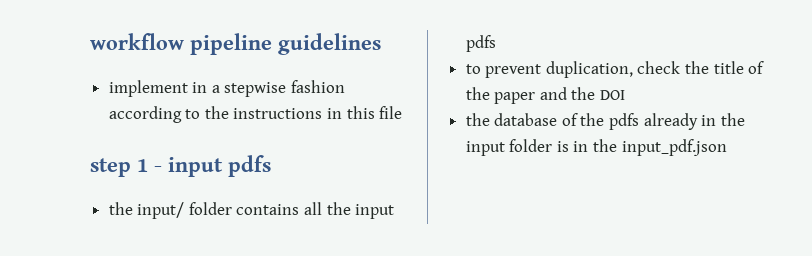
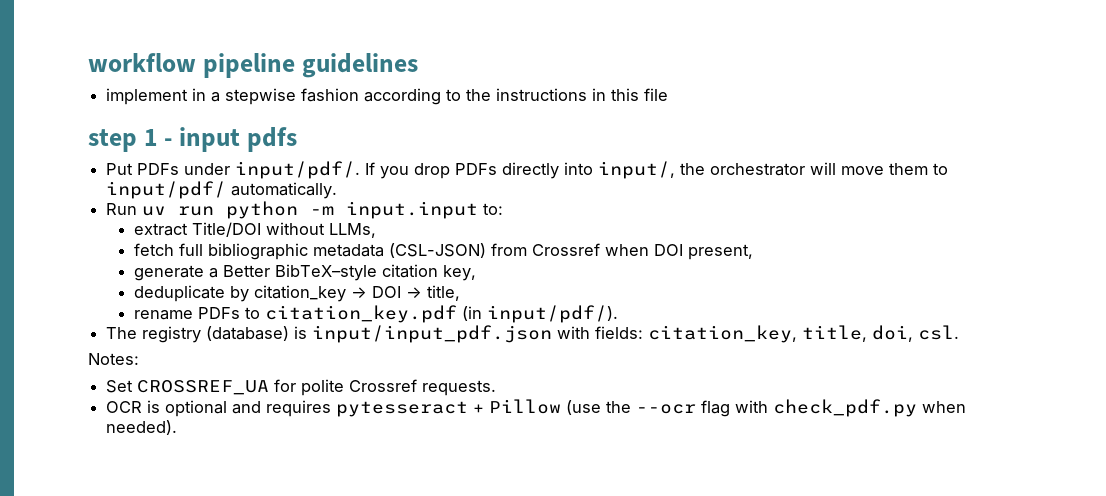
[108,202,395,219] [465,35,496,52] [465,61,765,78] [465,87,626,104] [465,113,745,130] [465,139,727,156] the input/ folder contains all the input pdfs // to prevent duplication, check the title of the paper and the DOI // the database of the pdfs already in the input folder is in the input_pdf.json -> [106,161,949,179] [106,181,338,199] [106,201,504,219] [133,222,376,238] [133,243,753,260] [133,264,476,281] [133,285,460,302] [133,305,618,323] [106,325,960,343] [88,353,139,365] [106,379,497,396] [106,399,967,417] [106,420,178,435] Put PDFs under input/pdf/. If you drop PDFs directly into input/, the orchestrator will move them to input/pdf/ automatically. // Run uv run python -m input.input to: // extract Title/DOI without LLMs, // fetch full bibliographic metadata (CSL-JSON) from Crossref when DOI present, // generate a Better BibTeX–style citation key, // deduplicate by citation_key → DOI → title, // rename PDFs to citation_key.pdf (in input/pdf/). // The registry (database) is input/input_pdf.json with fields: citation_key, title, doi, csl. // Notes: // Set CROSSREF_UA for polite Crossref requests. // OCR is optional and requires pytesseract + Pillow (use the --ocr flag with check_pdf.py when needed).

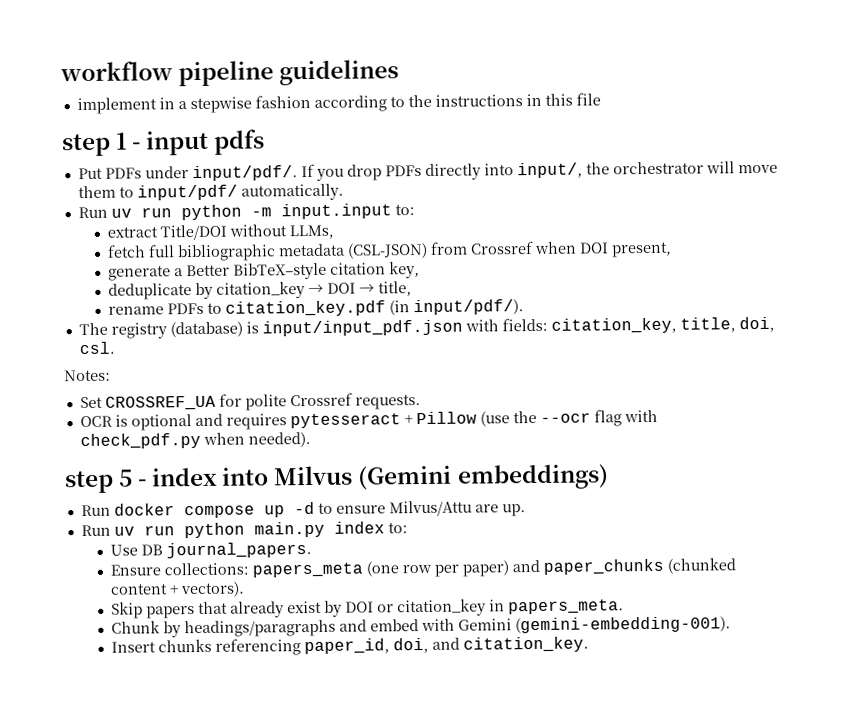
(178, 427) none -> [65,463,609,494] [80,500,526,519] [80,521,408,539] [109,541,312,559] [109,557,736,578] [110,581,245,598] [110,598,624,619] [110,616,731,638] [110,636,589,656] // step 5 - index into Milvus (Gemini embeddings) // Run docker compose up -d to ensure Milvus/Attu are up. // Run uv run python main.py index to: // Use DB journal_papers. // Ensure collections: papers_meta (one row per paper) and paper_chunks (chunked content + vectors). // Skip papers that already exist by DOI or citation_key in papers_meta. // Chunk by headings/paragraphs and embed with Gemini (gemini-embedding-001). // Insert chunks referencing paper_id, doi, and citation_key.

